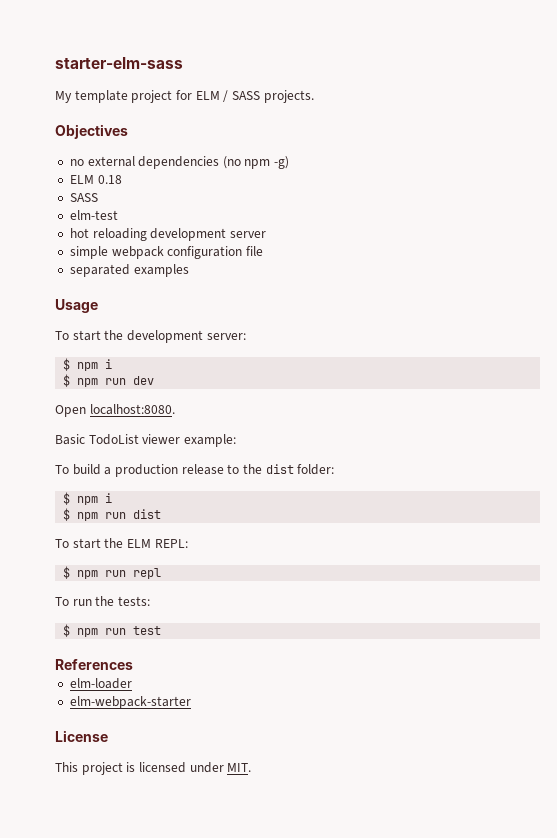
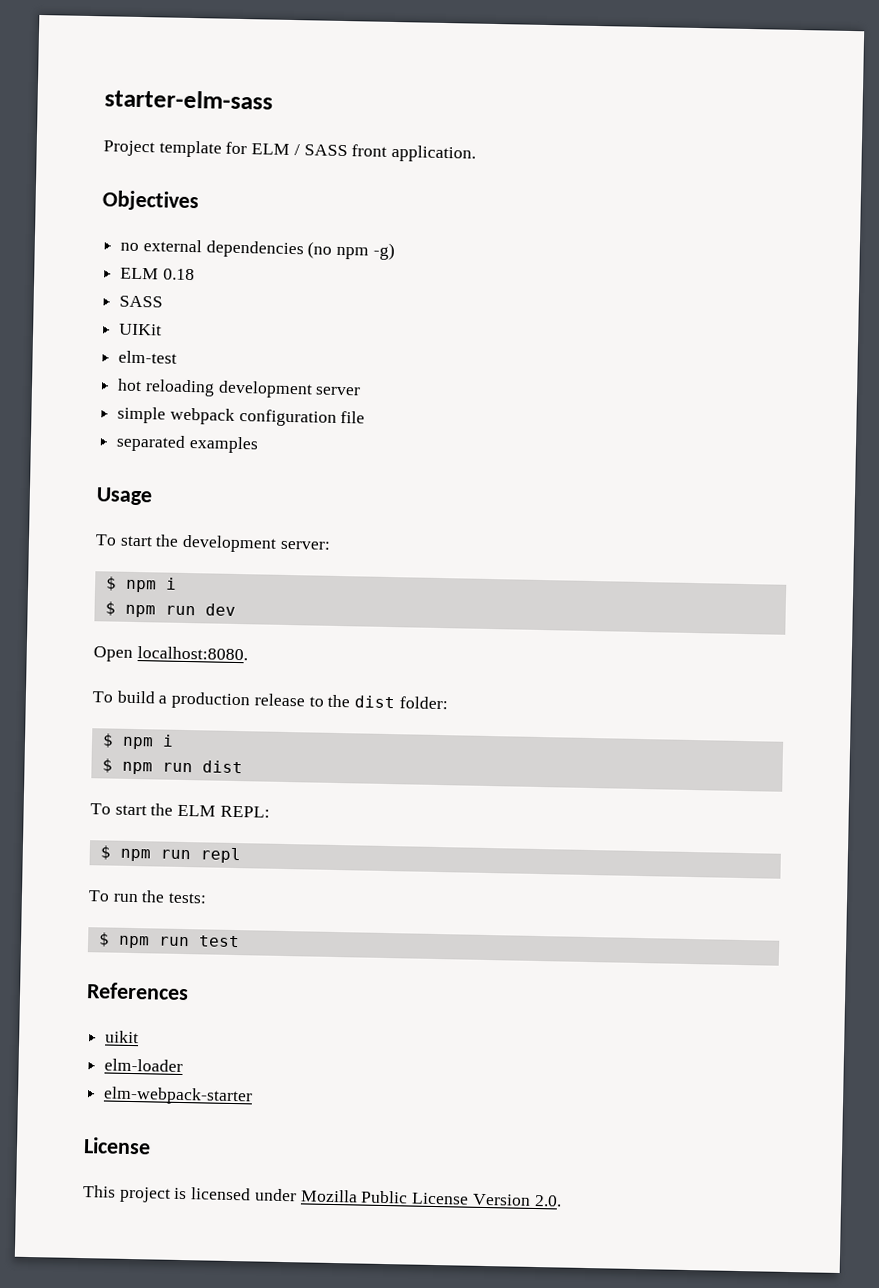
[55,90,173,103] My template project -> [103,140,222,158] Project template
[263,90,314,103] projects. -> [351,144,477,163] front application.
(98, 197) none -> [119,323,163,336] // UIKit
[55,434,236,447] // Basic TodoList viewer example: -> (248, 653) none
(133, 664) none -> [105,1030,140,1044] // uikit
[227,763,252,772] MIT. -> [299,1189,562,1207] Mozilla Public License Version 2.0.

